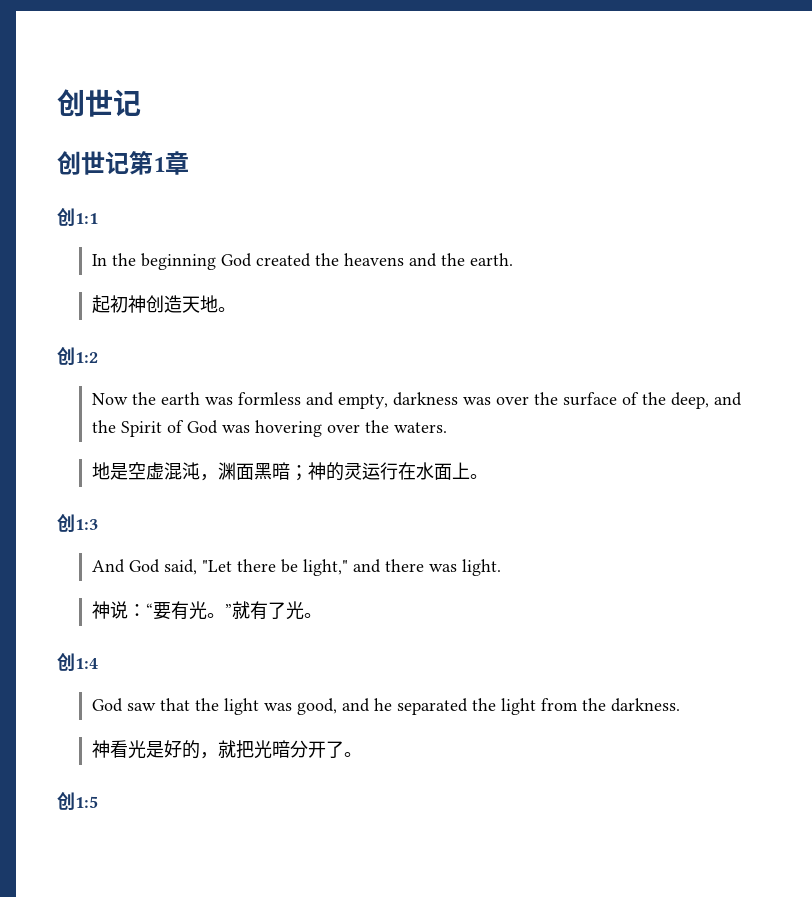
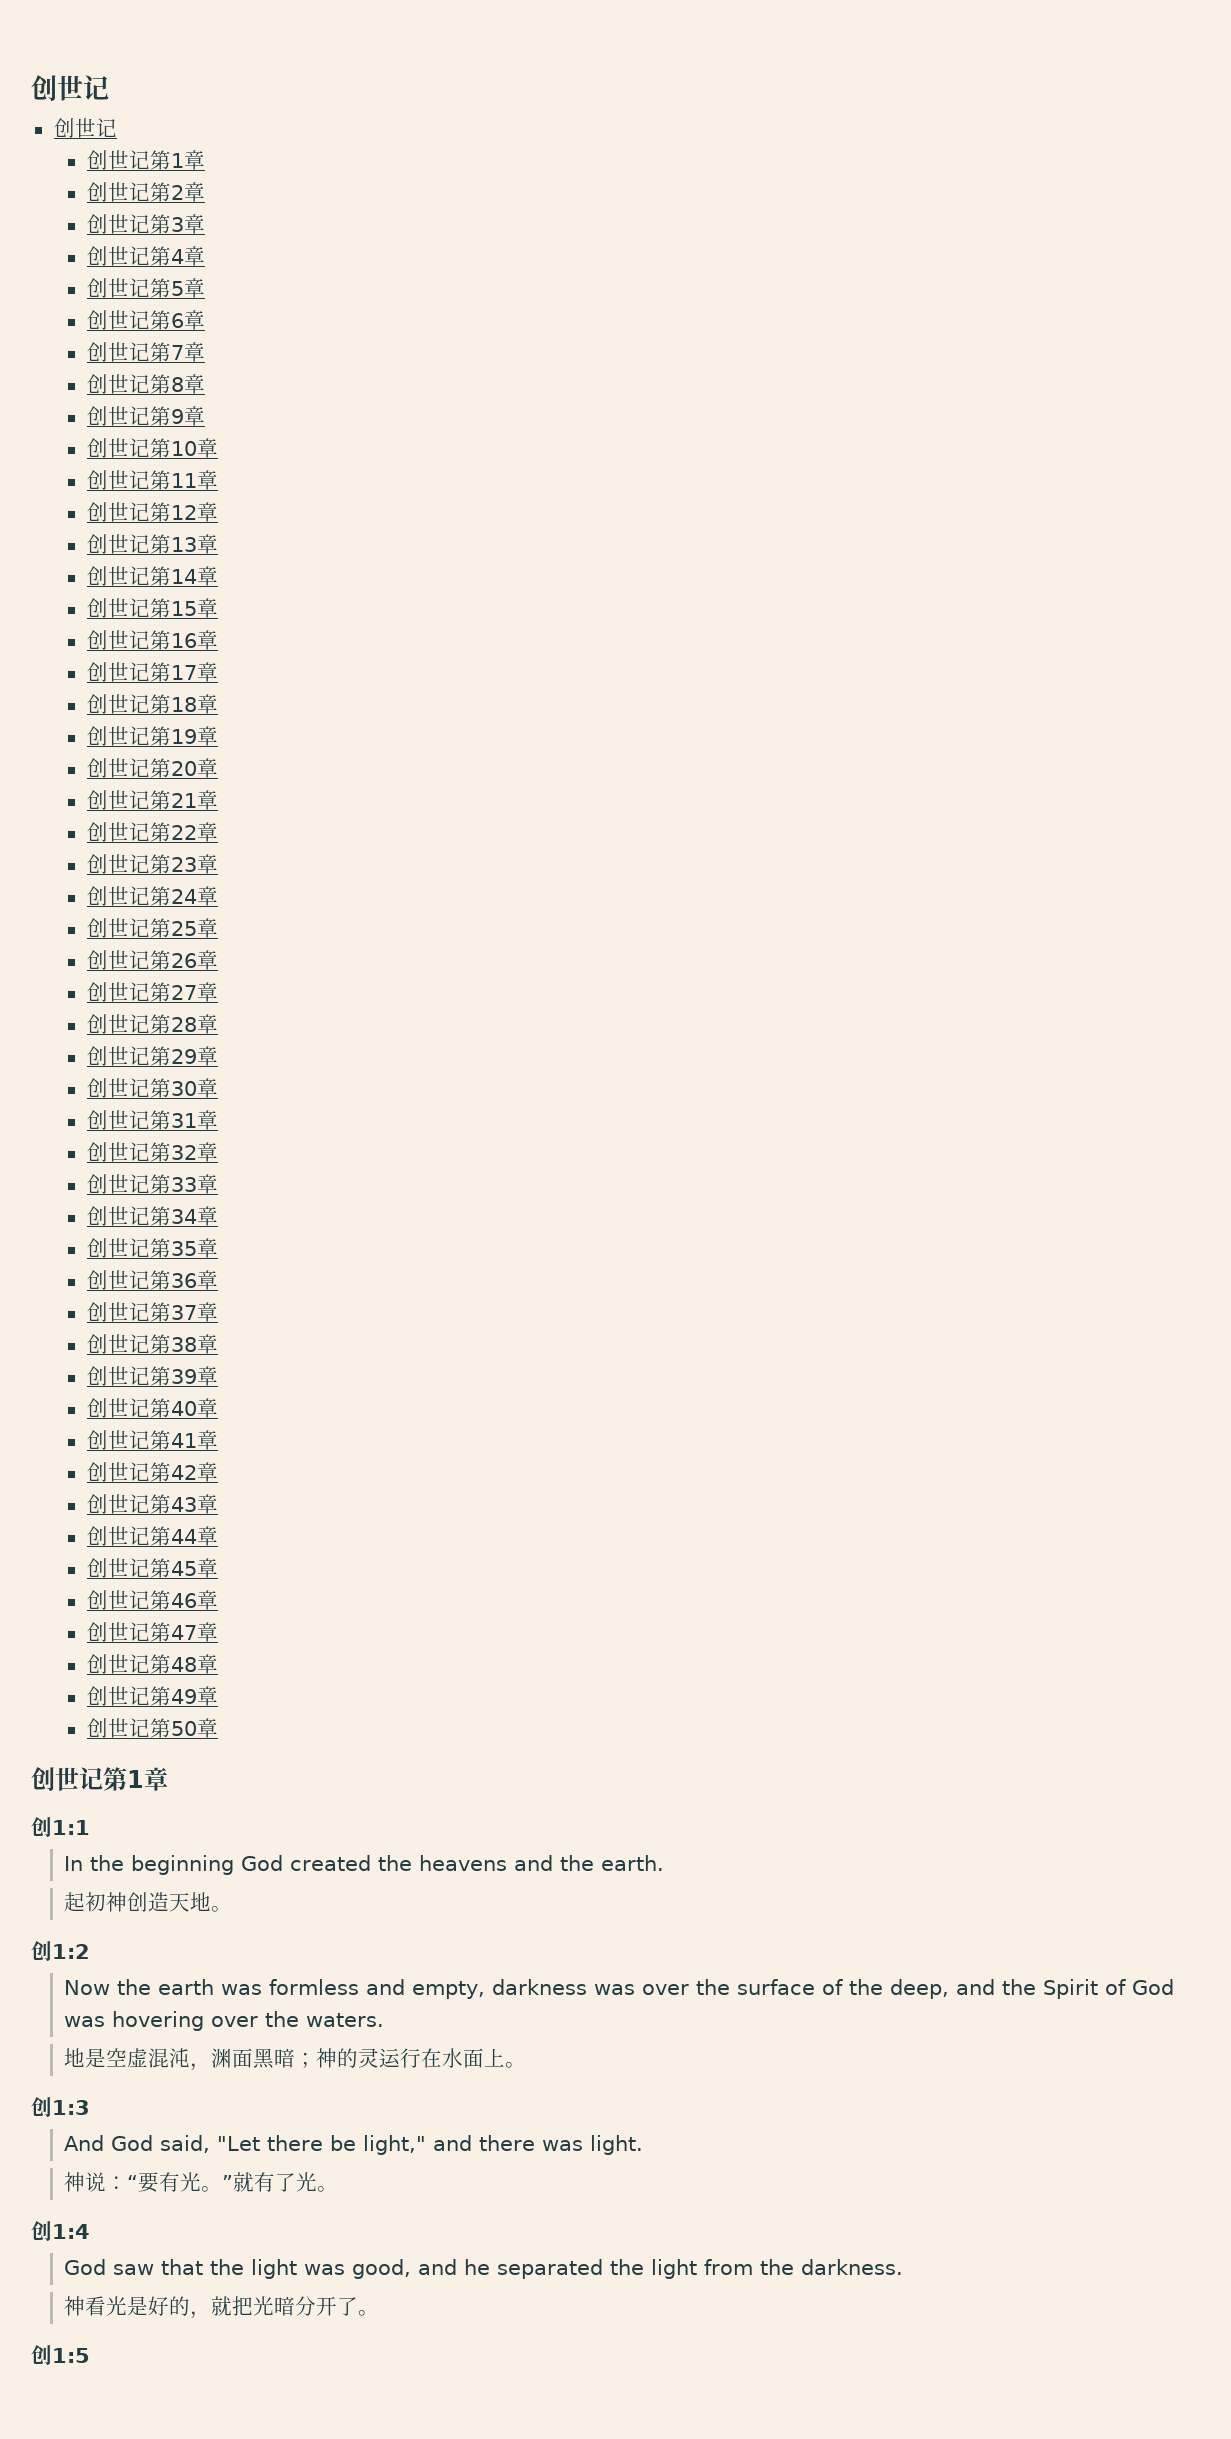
[57,89,141,117] [57,151,129,175] 创世记 // 创世记 -> [31,75,109,101] [53,118,117,138] [86,150,205,170] [86,182,205,202] [86,214,205,234] [86,246,205,266] [86,278,205,298] [86,310,205,330] [86,342,205,362] [86,374,205,394] [86,406,205,426] [86,438,218,458] [86,470,218,490] [86,502,218,522] [86,534,218,554] [86,566,218,586] [86,598,218,618] [86,630,218,650] [86,662,218,682] [86,694,218,714] [86,726,218,746] [86,758,218,778] [86,790,218,810] [86,822,218,842] [86,854,218,874] [86,886,218,906] [86,918,218,938] [86,950,218,970] [86,982,218,1002] [86,1014,218,1034] [86,1046,218,1066] [86,1078,218,1098] [86,1110,218,1130] [86,1142,218,1162] [86,1174,218,1194] [86,1206,218,1226] [86,1238,218,1258] [86,1270,218,1290] [86,1302,218,1322] [86,1334,218,1354] [86,1366,218,1386] [86,1398,218,1418] [86,1430,218,1450] [86,1462,218,1482] [86,1494,218,1514] [86,1526,218,1546] [86,1558,218,1578] [86,1590,218,1610] [86,1622,218,1642] [86,1654,218,1674] [86,1686,218,1706] [86,1718,218,1738] [31,1767,103,1791] 创世记 // 创世记 // 创世记第1章 // 创世记第2章 // 创世记第3章 // 创世记第4章 // 创世记第5章 // 创世记第6章 // 创世记第7章 // 创世记第8章 // 创世记第9章 // 创世记第10章 // 创世记第11章 // 创世记第12章 // 创世记第13章 // 创世记第14章 // 创世记第15章 // 创世记第16章 // 创世记第17章 // 创世记第18章 // 创世记第19章 // 创世记第20章 // 创世记第21章 // 创世记第22章 // 创世记第23章 // 创世记第24章 // 创世记第25章 // 创世记第26章 // 创世记第27章 // 创世记第28章 // 创世记第29章 // 创世记第30章 // 创世记第31章 // 创世记第32章 // 创世记第33章 // 创世记第34章 // 创世记第35章 // 创世记第36章 // 创世记第37章 // 创世记第38章 // 创世记第39章 // 创世记第40章 // 创世记第41章 // 创世记第42章 // 创世记第43章 // 创世记第44章 // 创世记第45章 // 创世记第46章 // 创世记第47章 // 创世记第48章 // 创世记第49章 // 创世记第50章 // 创世记

